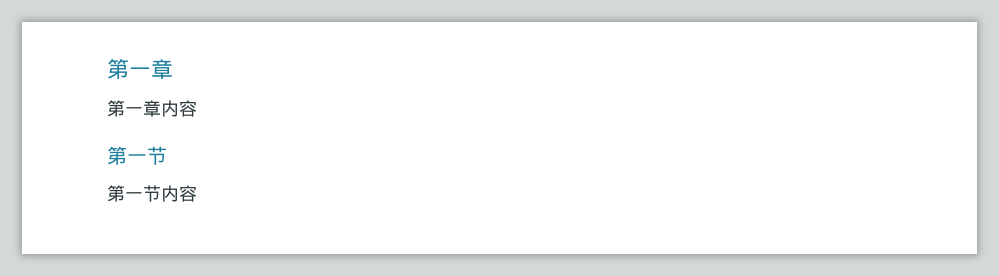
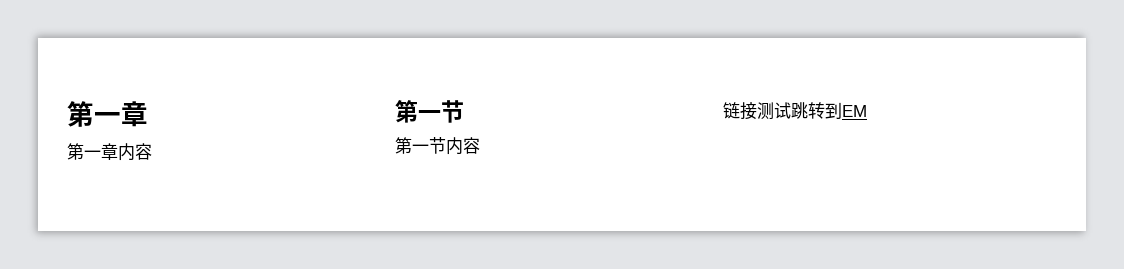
(197, 193) none -> [723,102,867,120] // 链接测试跳转到EM

